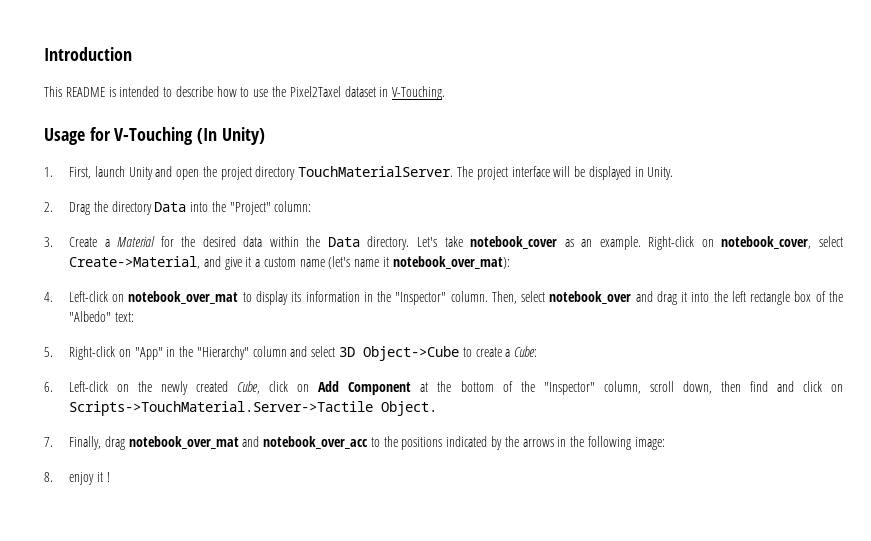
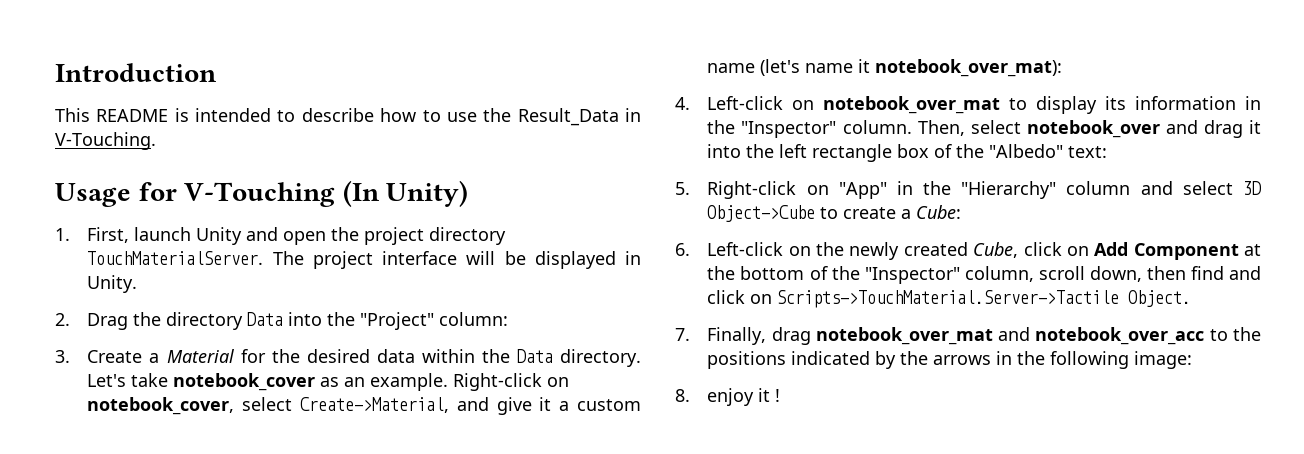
[289,86,376,97] Pixel2Taxel dataset -> [517,108,619,126] Result_Data

